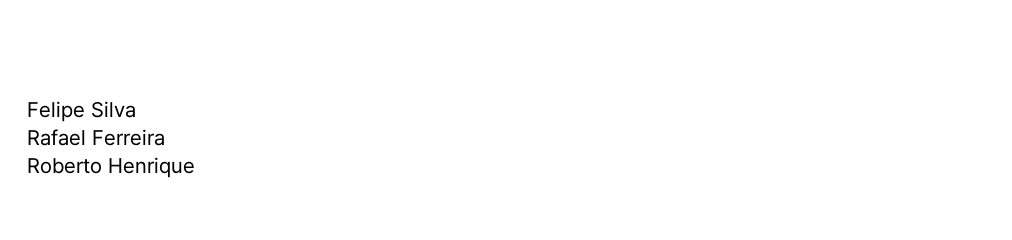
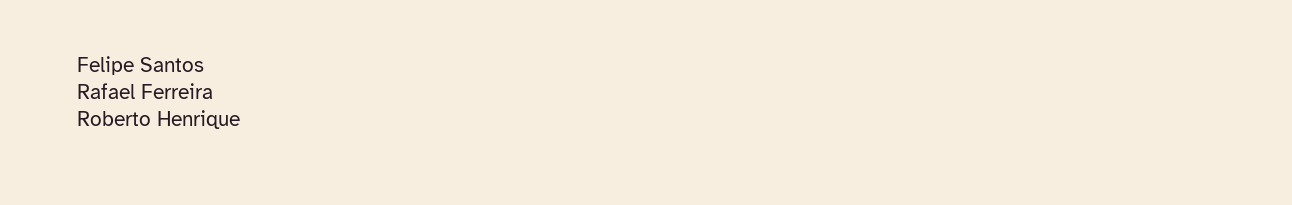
[90,101,136,118] Silva -> [140,57,204,72] Santos

